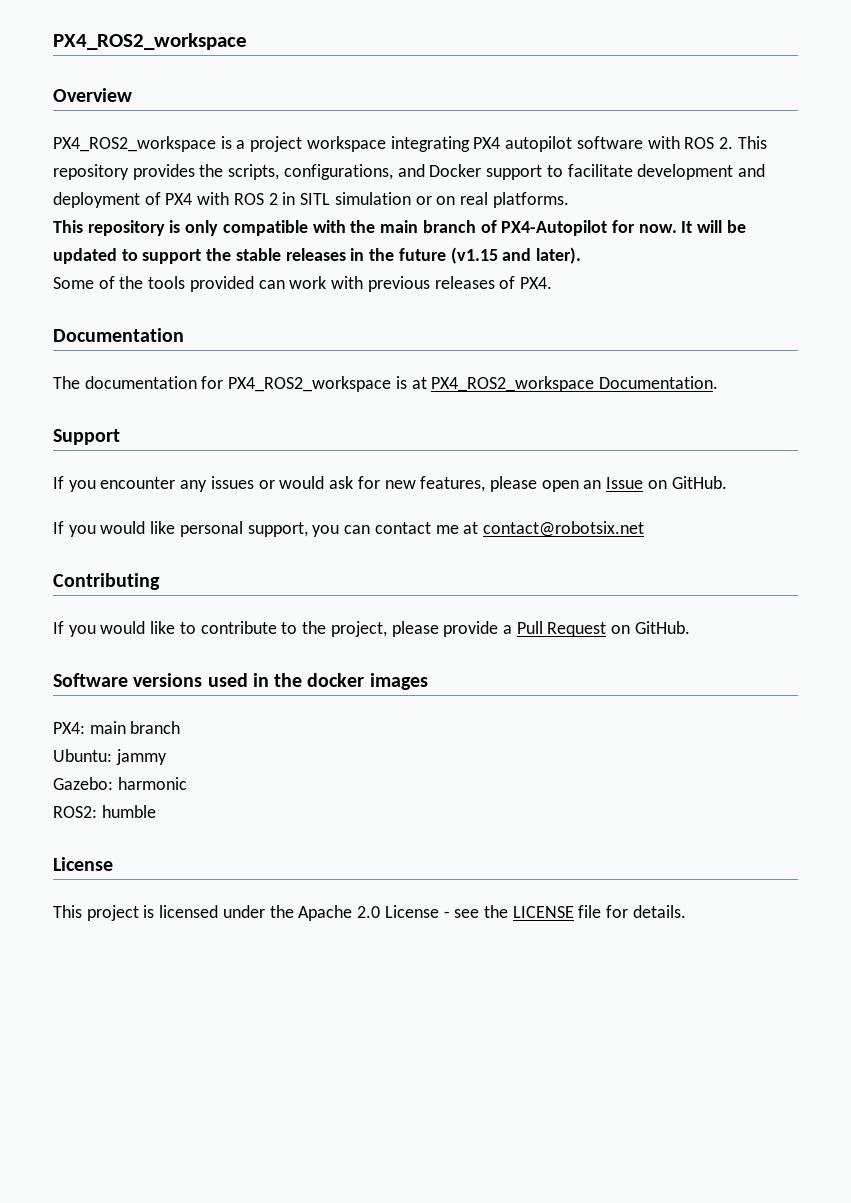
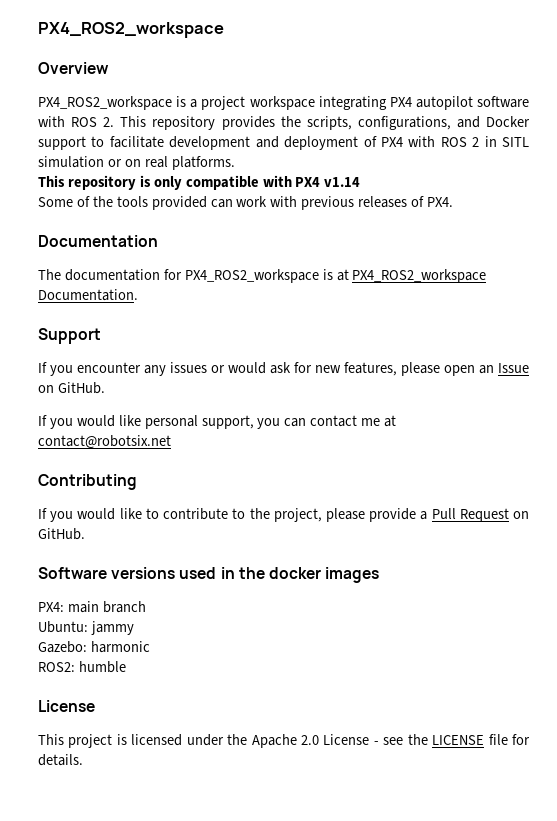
[350,220,746,236] [53,247,581,264] the main branch of PX4-Autopilot for now. It will be updated to support the stable releases in the future (v1.15 and later). -> [295,177,361,187] PX4 v1.14

